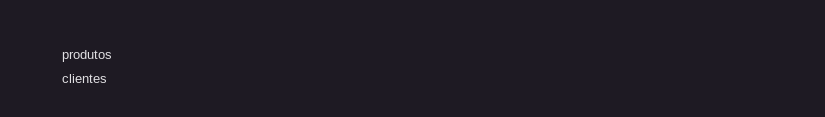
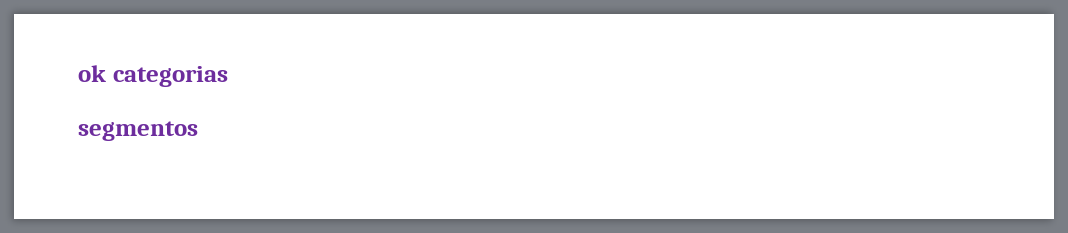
[62,50,112,62] [62,74,107,83] produtos // clientes -> [78,65,228,87] [78,121,198,141] ok categorias // segmentos

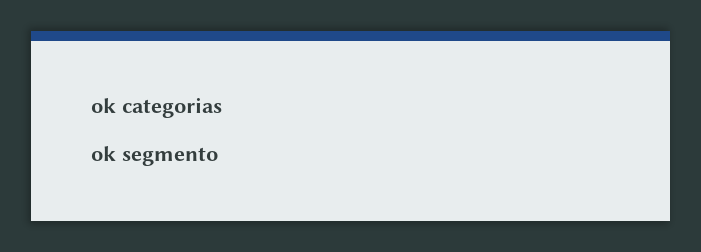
[78,121,198,141] segmentos -> [91,146,218,166] ok segmento

